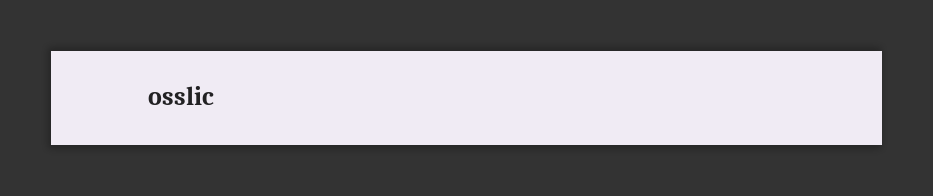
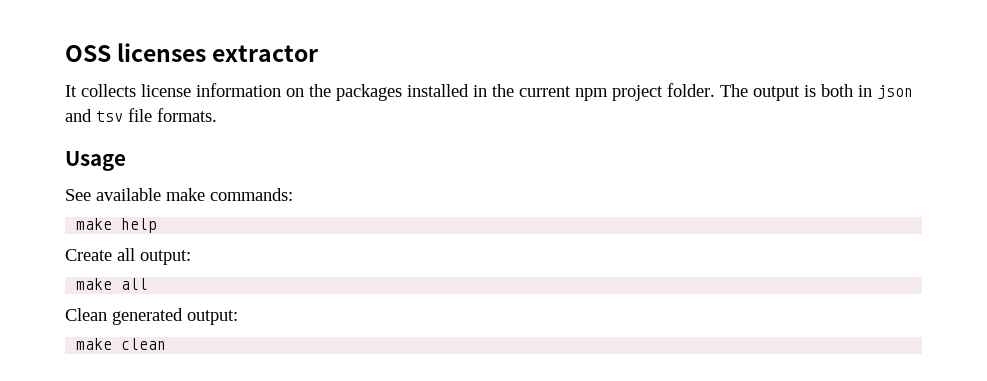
[148,86,214,105] osslic -> [65,43,320,62] [65,83,913,101] [65,108,217,122] [65,151,126,171] [65,188,293,201] [76,218,158,233] [65,248,191,265] [76,278,149,290] [65,308,238,325] [76,338,167,350] OSS licenses extractor // It collects license information on the packages installed in the current npm project folder. The output is both in json and tsv file formats. // Usage // See available make commands: // make help // Create all output: // make all // Clean generated output: // make clean

